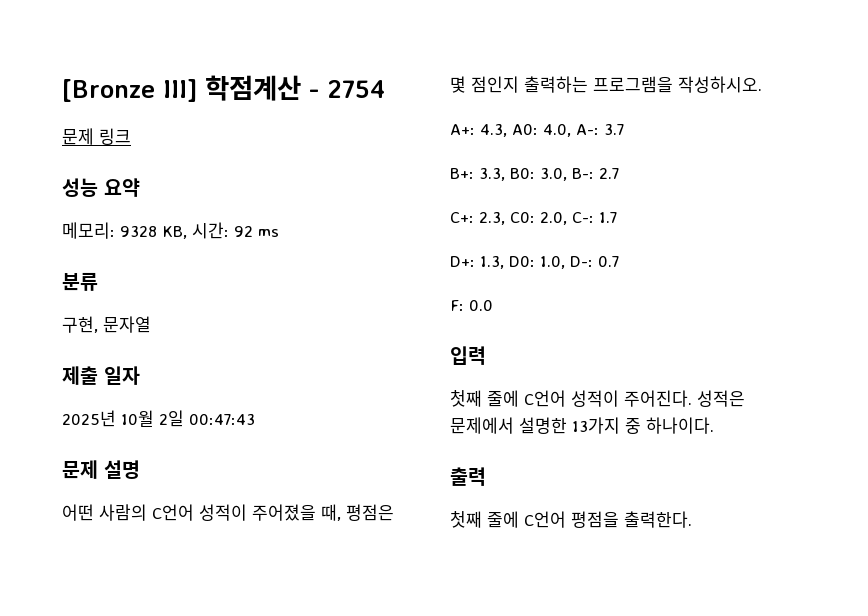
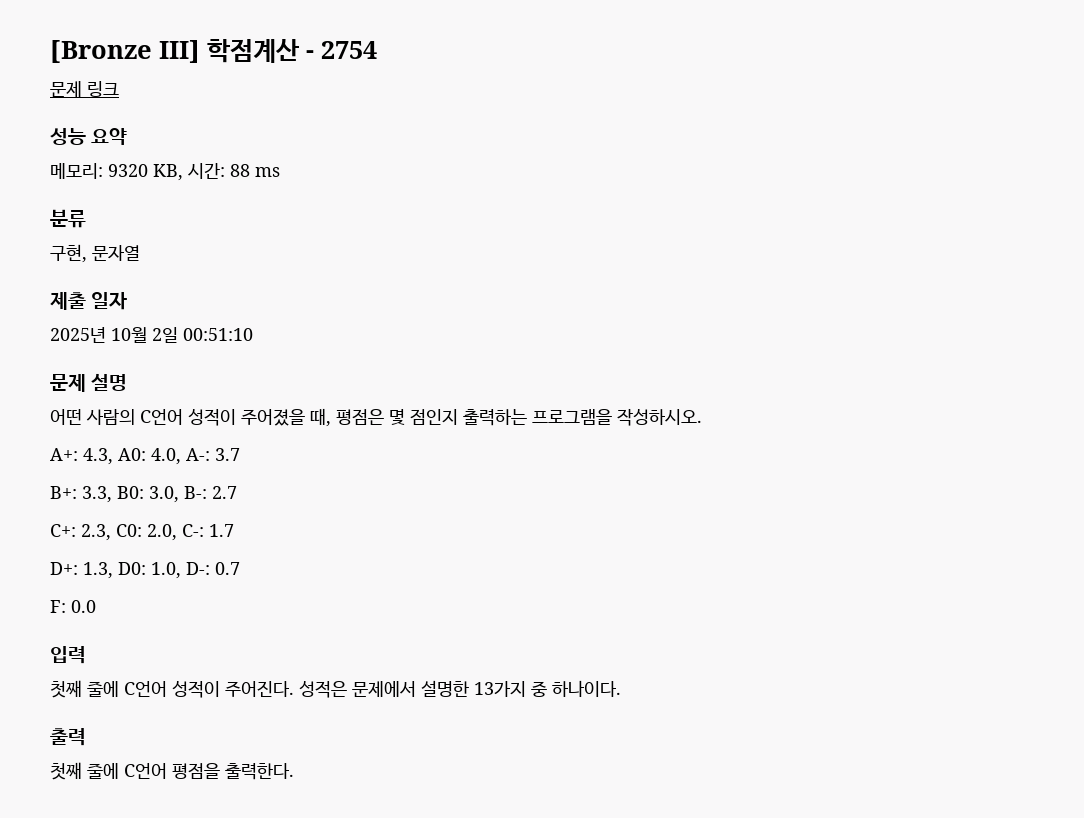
[120,226,157,237] 9328 -> [108,164,148,177] 9320
[234,226,253,237] 92 -> [230,164,250,177] 88
[189,414,255,425] 00:47:43 -> [183,328,253,341] 00:51:10

